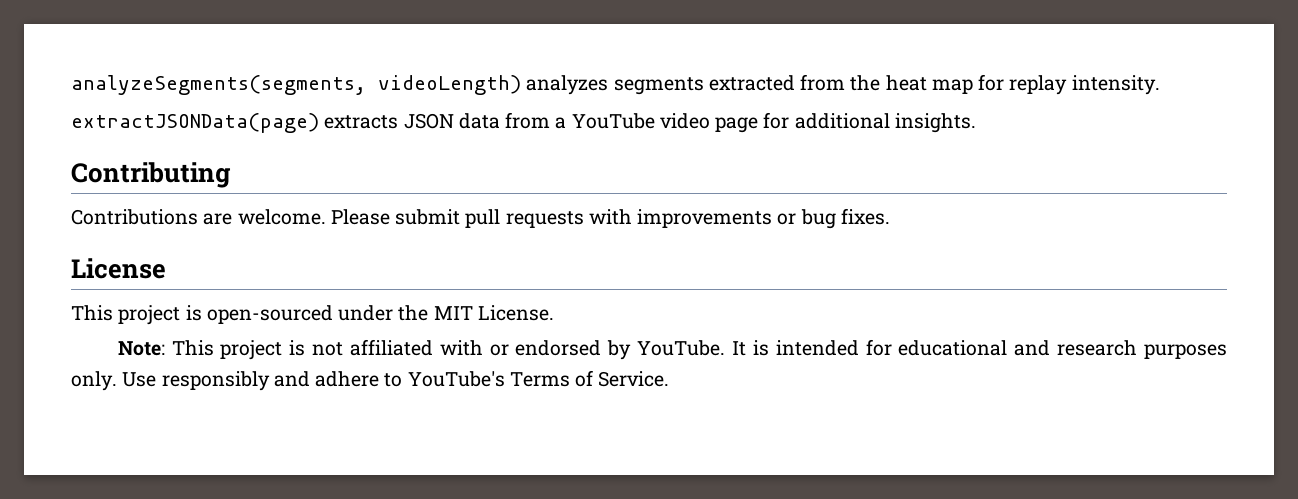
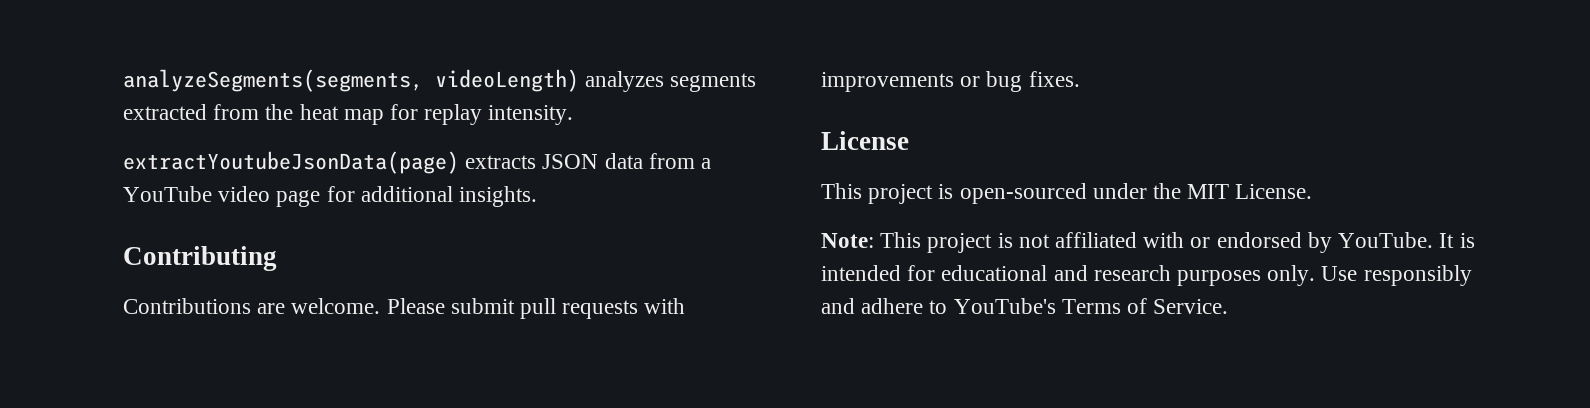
[71,113,319,133] extractJSONData(page) -> [123,151,459,174] extractYoutubeJsonData(page)

